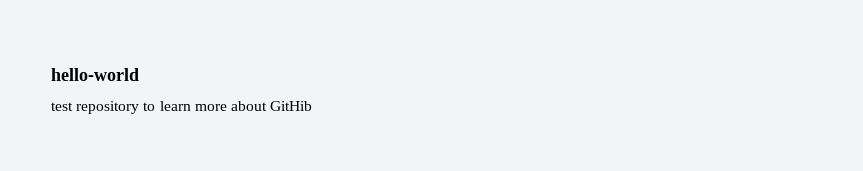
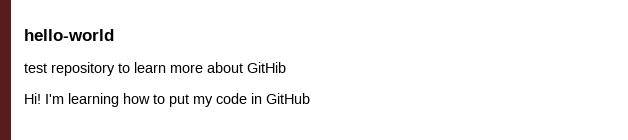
(313, 106) none -> [24,93,310,107] // Hi! I'm learning how to put my code in GitHub

